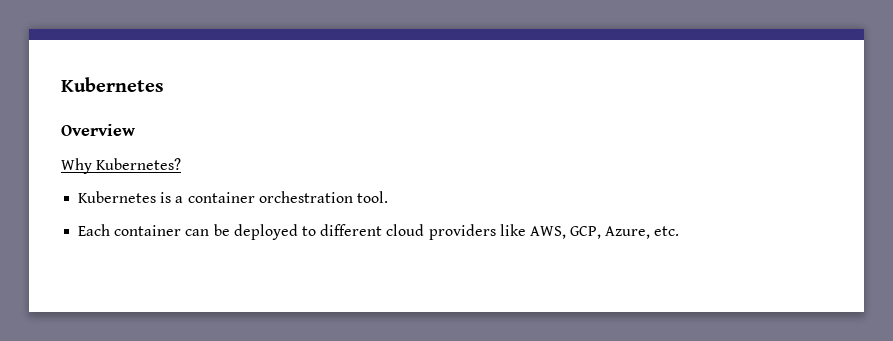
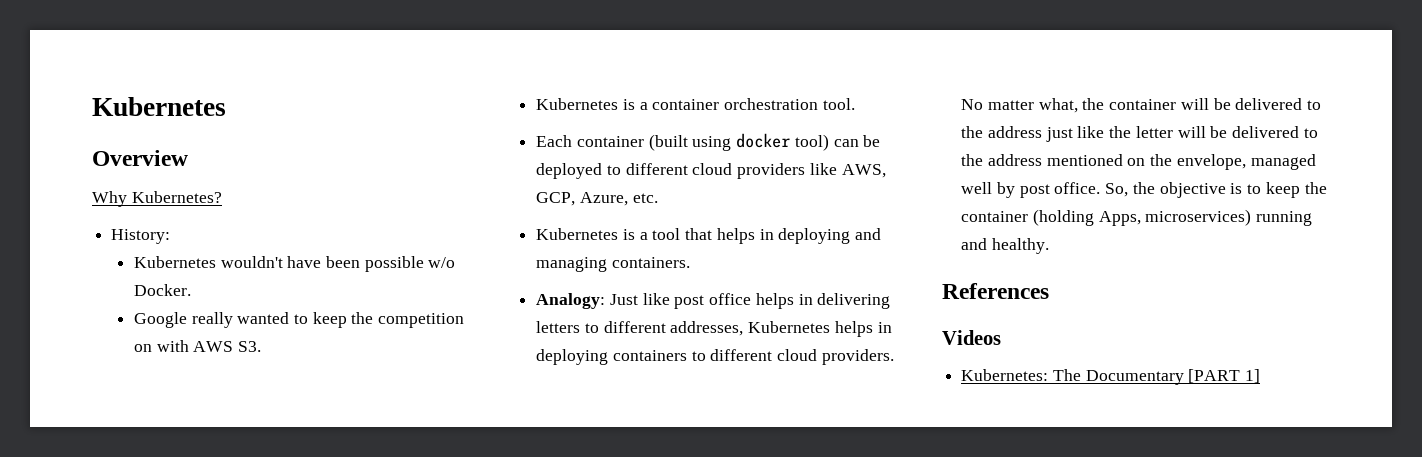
(182, 164) none -> [111,229,171,244] [133,256,456,272] [133,284,191,296] [133,312,465,328] [133,340,262,352] // History: // Kubernetes wouldn't have been possible w/o Docker. // Google really wanted to keep the competition on with AWS S3.
(182, 230) none -> [648,133,829,151] (built using docker tool)
(680, 231) none -> [536,228,882,244] [536,257,690,272] [536,293,891,309] [536,321,892,337] [536,349,894,365] [961,98,1322,113] [961,126,1318,142] [961,154,1316,170] [961,182,1327,198] [961,209,1313,226] [961,238,1049,254] [942,283,1049,299] [942,330,1001,345] [961,369,1261,385] // Kubernetes is a tool that helps in deploying and managing containers. // Analogy: Just like post office helps in delivering letters to different addresses, Kubernetes helps in deploying containers to different cloud providers. No matter what, the container will be delivered to the address just like the letter will be delivered to the address mentioned on the envelope, managed well by post office. So, the objective is to keep the container (holding Apps, microservices) running and healthy. // References // Videos // Kubernetes: The Documentary [PART 1]

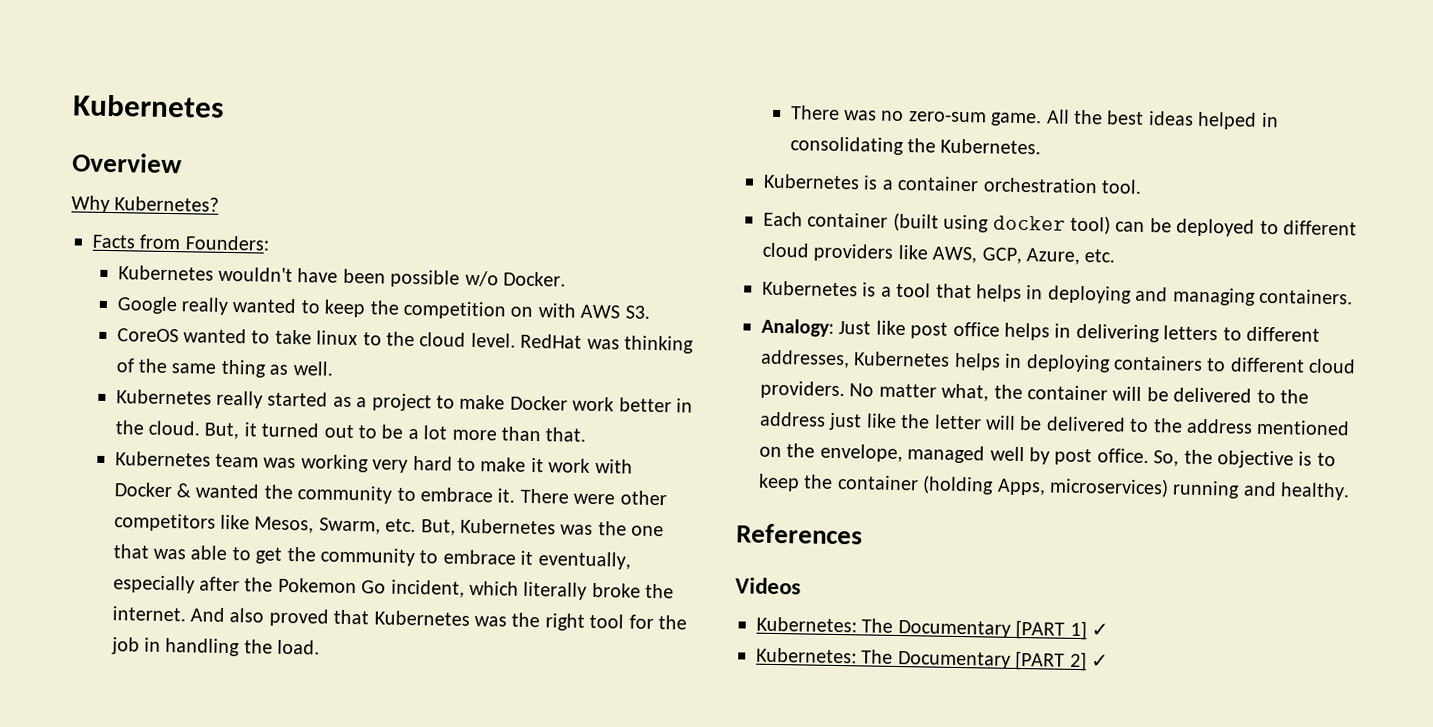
[111,229,171,244] History: -> [92,234,270,251] Facts from Founders:
(262, 346) none -> [116,328,694,354] [115,358,333,378] [115,389,693,413] [114,420,587,442] [114,451,633,474] [113,482,667,506] [113,513,665,537] [112,544,631,570] [112,575,675,600] [111,606,687,631] [110,637,321,657] [790,105,1279,130] [789,136,1042,156] // CoreOS wanted to take linux to the cloud level. RedHat was thinking of the same thing as well. // Kubernetes really started as a project to make Docker work better in the cloud. But, it turned out to be a lot more than that. // Kubernetes team was working very hard to make it work with Docker & wanted the community to embrace it. There were other competitors like Mesos, Swarm, etc. But, Kubernetes was the one that was able to get the community to embrace it eventually, especially after the Pokemon Go incident, which literally broke the internet. And also proved that Kubernetes was the right tool for the job in handling the load. // There was no zero-sum game. All the best ideas helped in consolidating the Kubernetes.
(1261, 376) none -> [1091,623,1109,637] [756,647,1109,672] ✓ // Kubernetes: The Documentary [PART 2] ✓

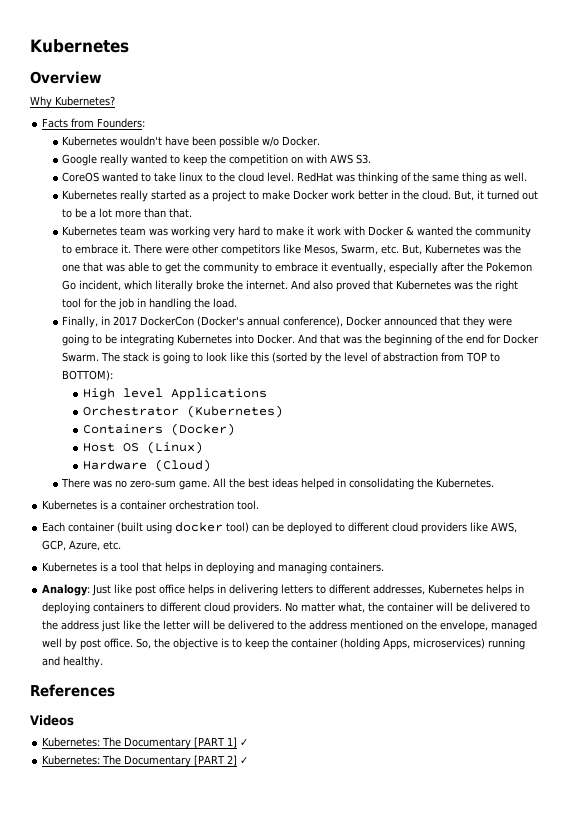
(321, 647) none -> [62,316,513,328] [62,334,540,346] [62,352,501,364] [62,370,114,381] [82,388,267,400] [82,405,283,418] [82,423,235,436] [82,441,203,454] [82,459,211,472] // Finally, in 2017 DockerCon (Docker's annual conference), Docker announced that they were going to be integrating Kubernetes into Docker. And that was the beginning of the end for Docker Swarm. The stack is going to look like this (sorted by the level of abstraction from TOP to BOTTOM): // High level Applications // Orchestrator (Kubernetes) // Containers (Docker) // Host OS (Linux) // Hardware (Cloud)

